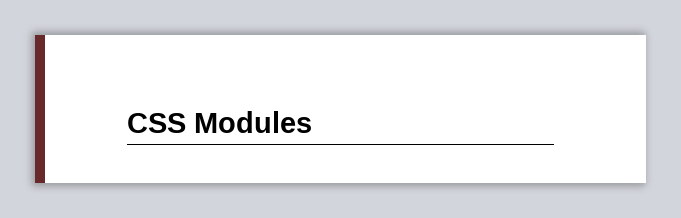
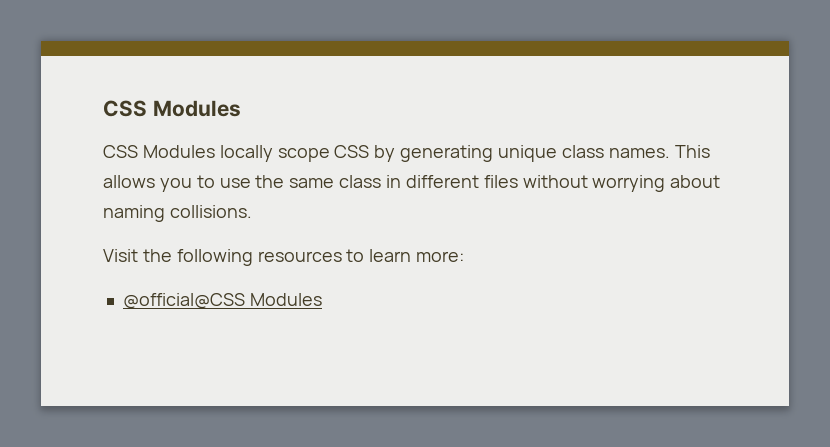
[127,111,312,133] CSS Modules -> [103,100,241,117] [103,145,710,162] [103,175,721,192] [103,205,252,222] [103,249,465,266] [122,293,322,309] CSS Modules // CSS Modules locally scope CSS by generating unique class names. This allows you to use the same class in different files without worrying about naming collisions. // Visit the following resources to learn more: // @official@CSS Modules

